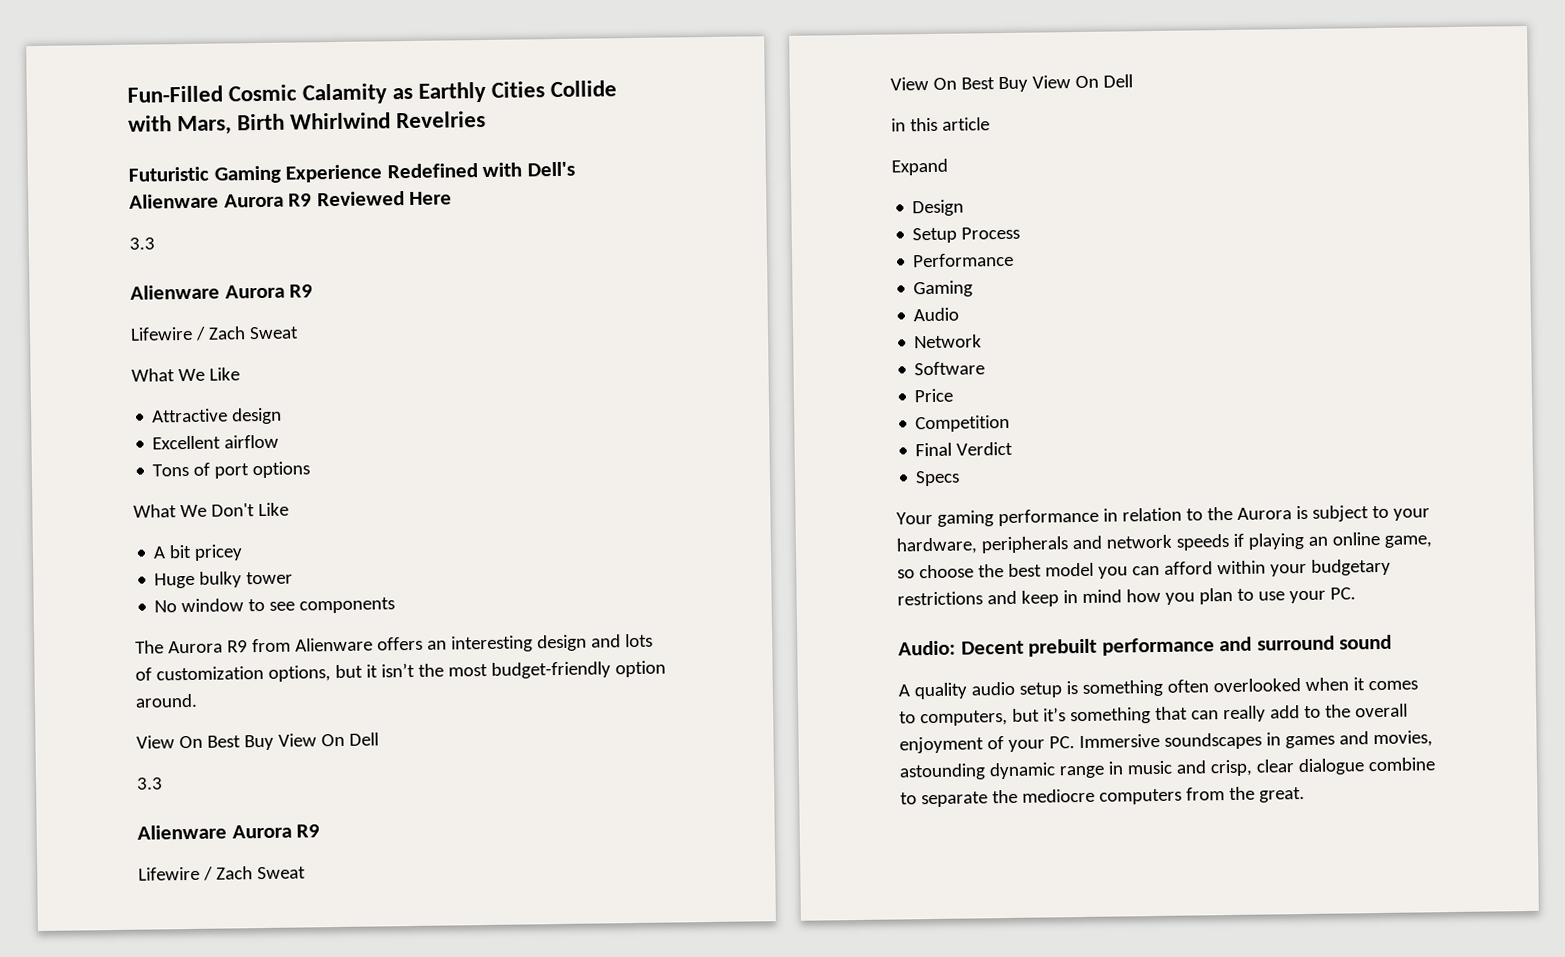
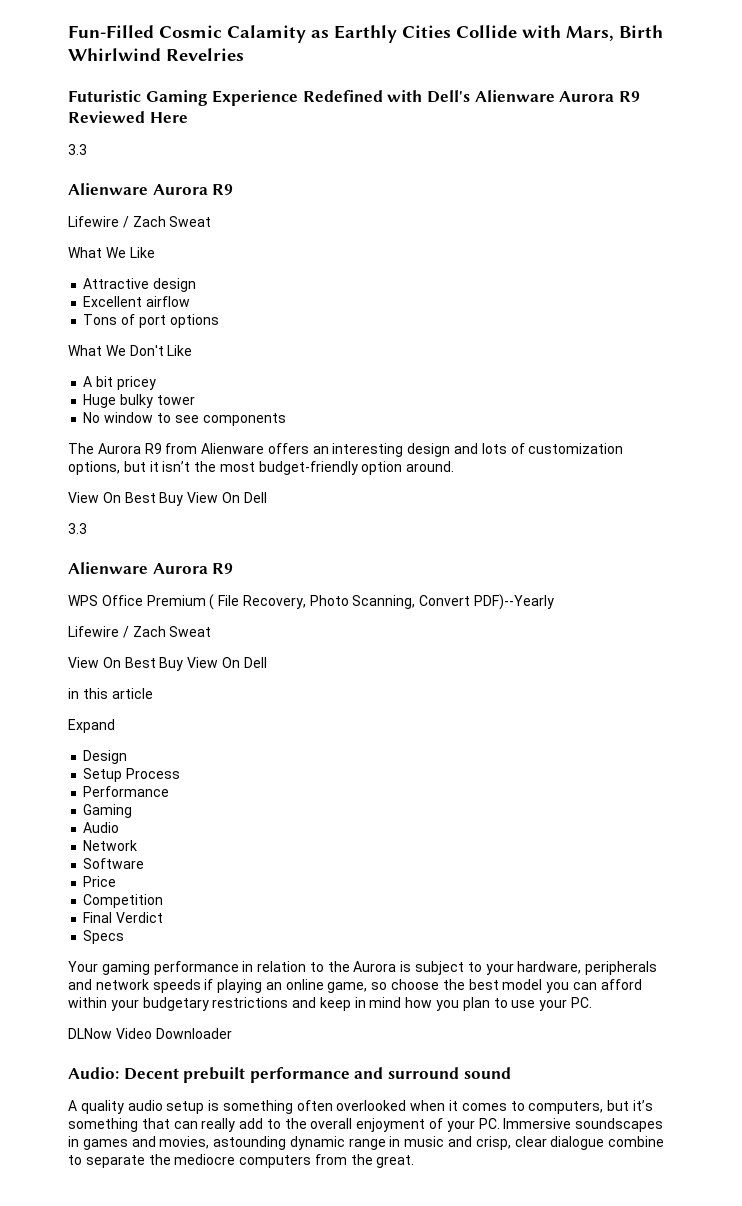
(321, 831) none -> [68,594,555,610] // WPS Office Premium ( File Recovery, Photo Scanning, Convert PDF)--Yearly
(1356, 593) none -> [68,1028,232,1039] // DLNow Video Downloader

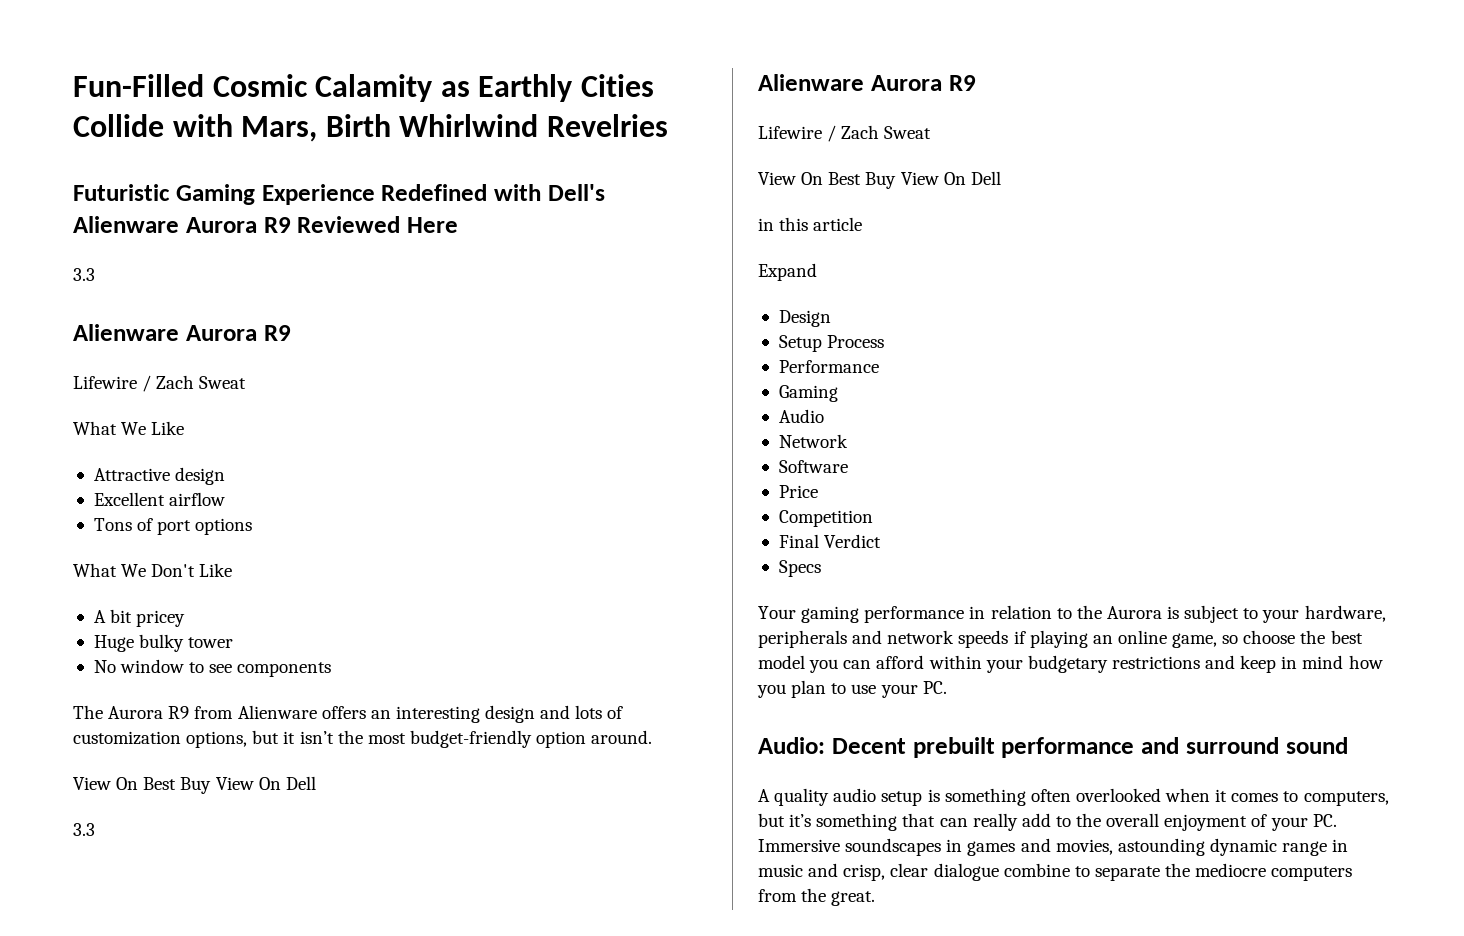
[68,594,555,610] // WPS Office Premium ( File Recovery, Photo Scanning, Convert PDF)--Yearly -> (976, 83) none
[68,1028,232,1039] // DLNow Video Downloader -> (947, 687) none

